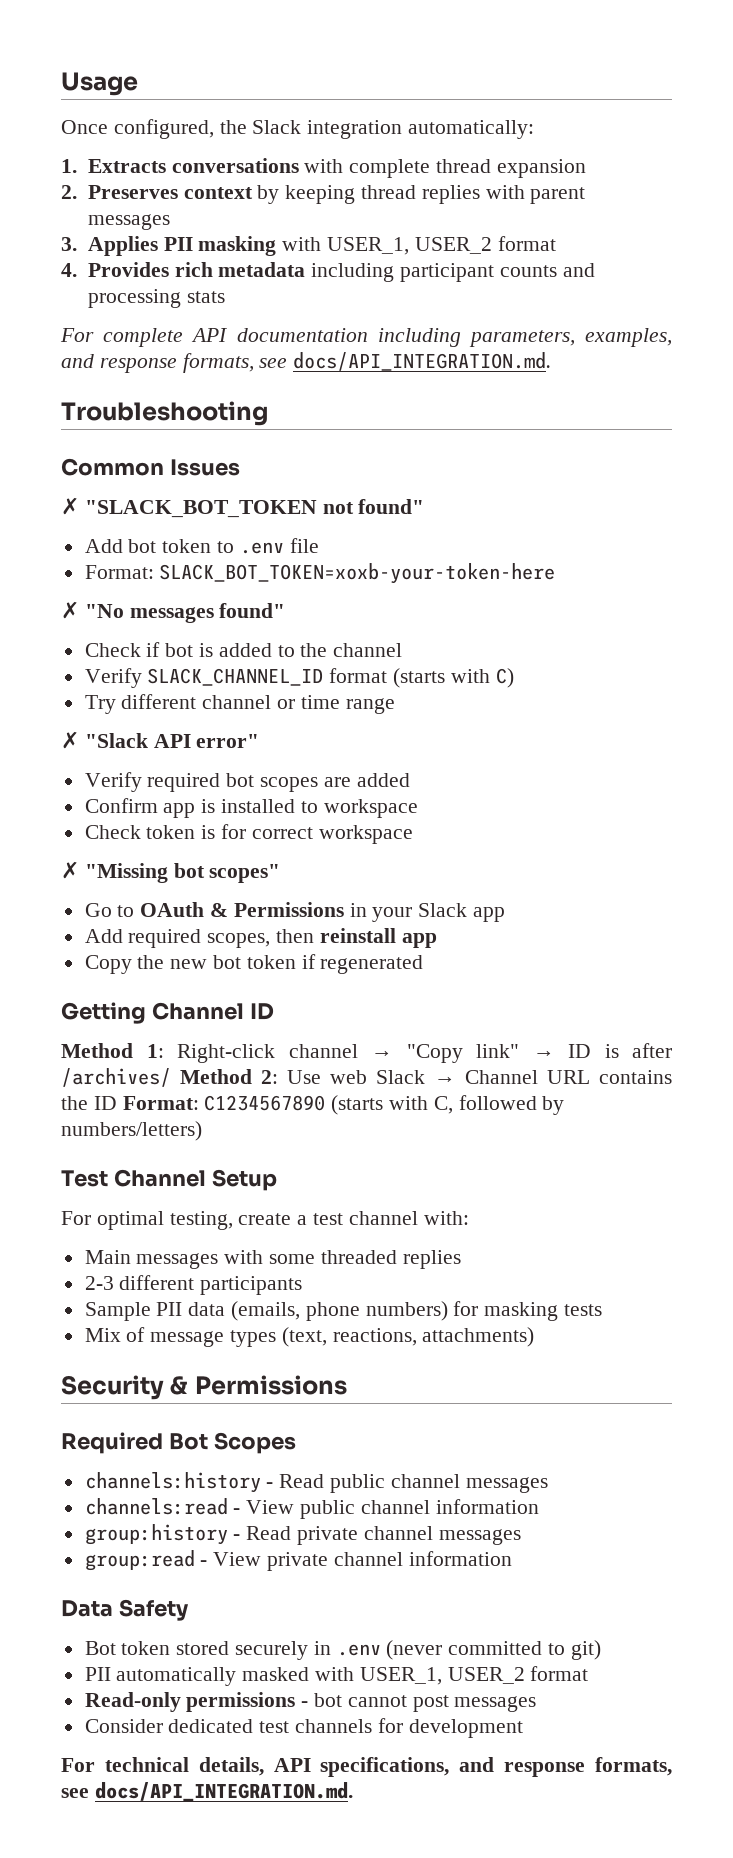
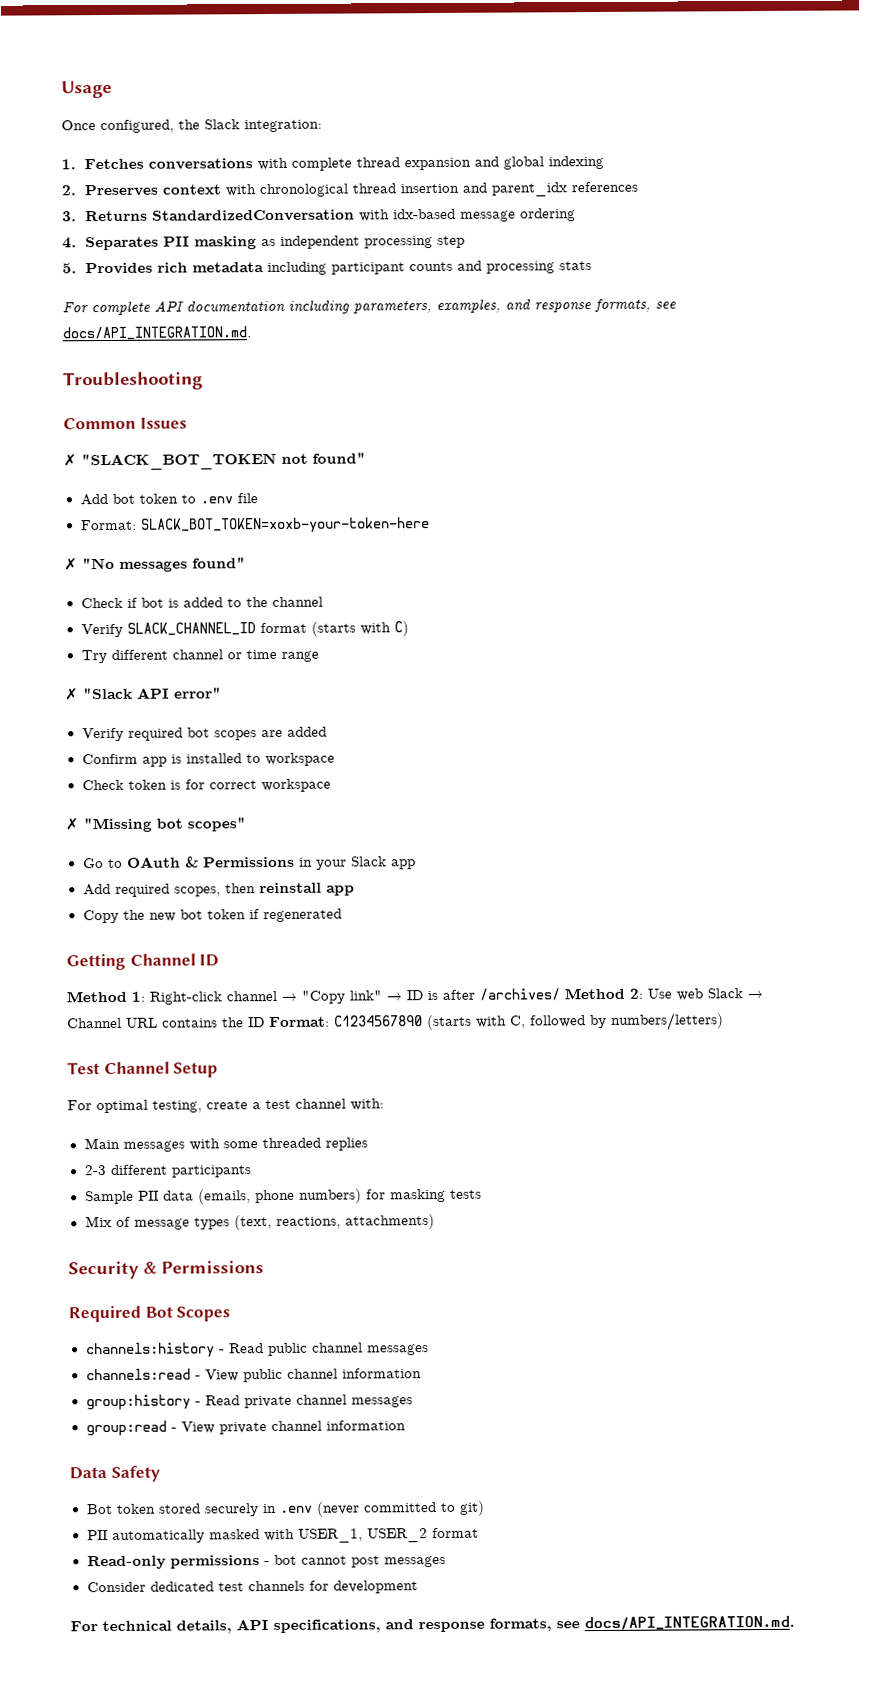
[307,120,535,139] integration automatically: -> [244,119,322,133] integration:
[87,159,166,173] Extracts -> [83,158,144,170] Fetches
(586, 168) none -> [473,155,604,170] and global indexing
[257,185,586,204] [87,214,170,230] [61,236,556,256] [61,263,77,277] by keeping thread replies with parent messages // 3. Applies PII masking with USER_1, USER_2 format // 4. -> [224,181,639,198] [62,208,576,222] [62,235,465,251] [62,263,77,274] with chronological thread insertion and parent_idx references // 3. Returns StandardizedConversation with idx-based message ordering // 4. Separates PII masking as independent processing step // 5.

